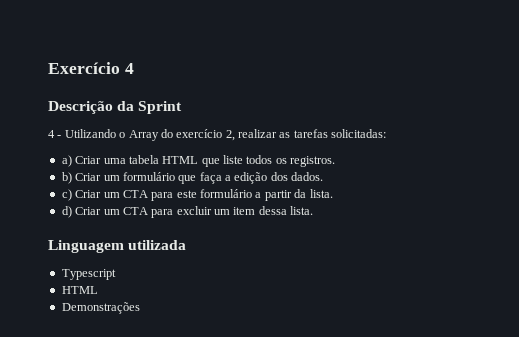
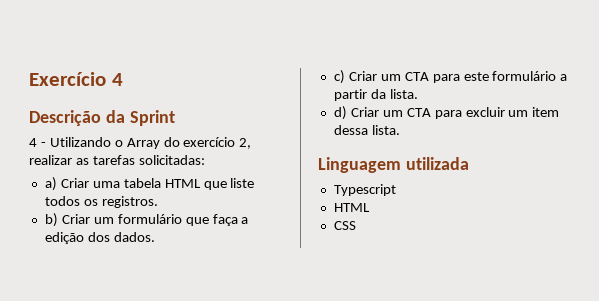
[61,302,140,314] Demonstrações -> [333,221,356,230] CSS

